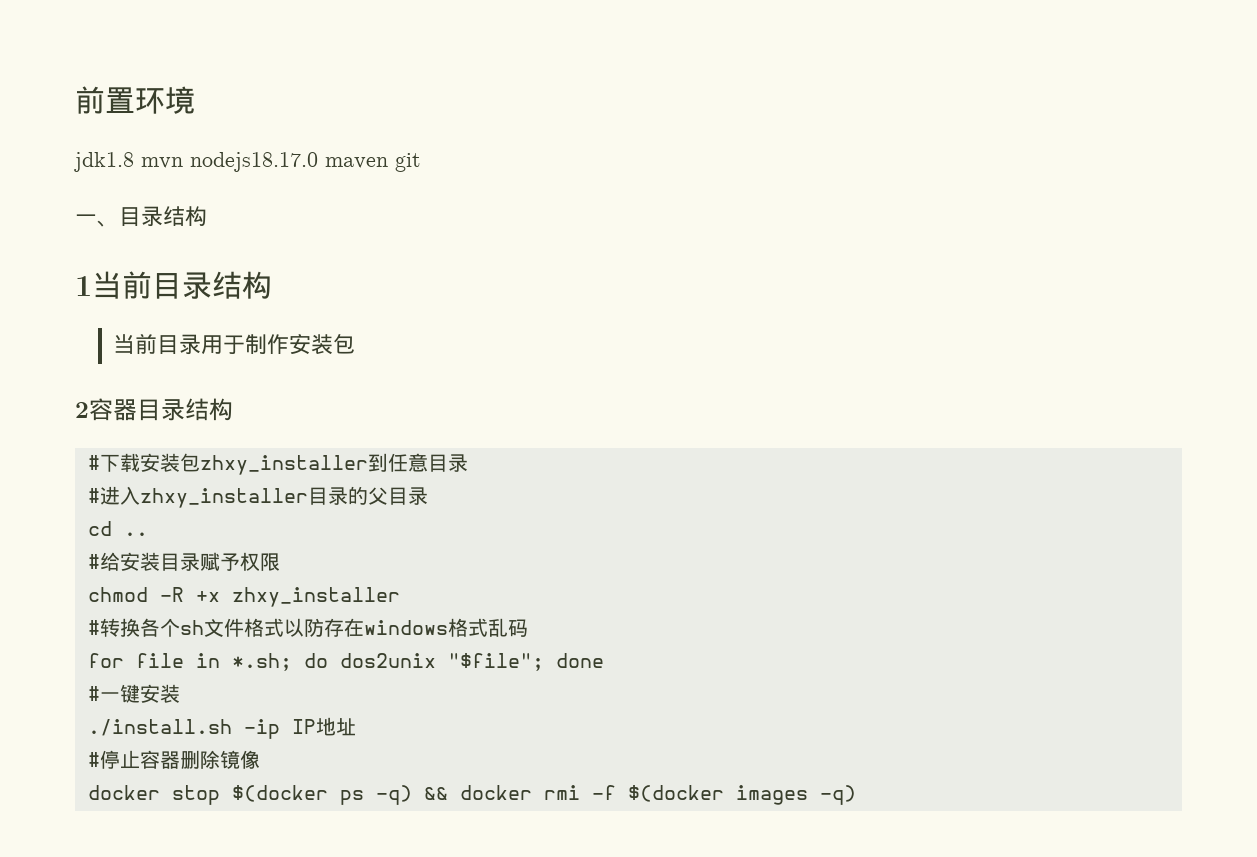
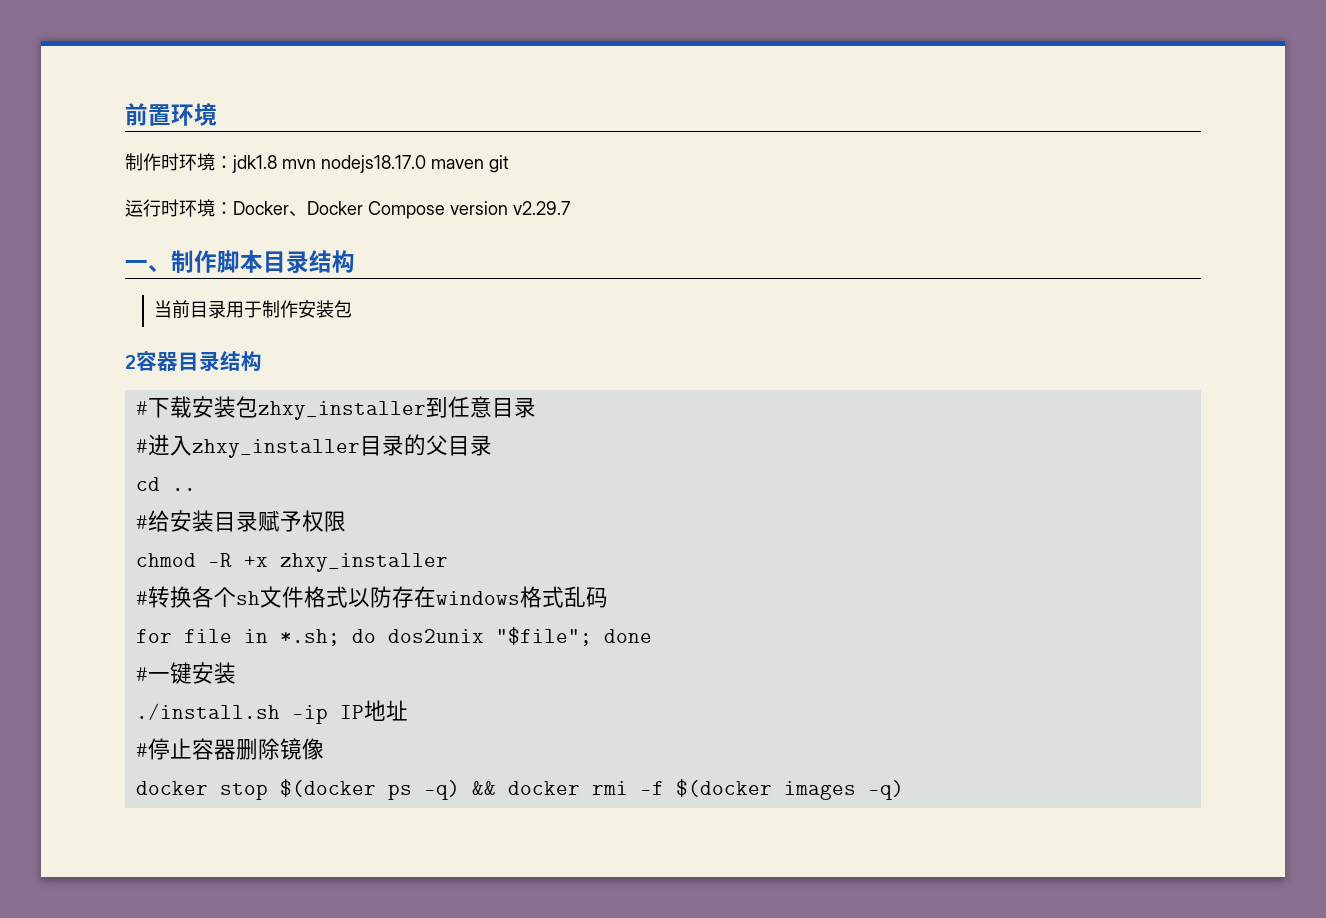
(195, 100) none -> [125,153,233,171] 制作时环境：
[75,206,207,227] [75,271,152,299] 一、目录结构 // 1当前 -> [125,199,570,219] [125,250,263,273] 运行时环境：Docker、Docker Compose version v2.29.7 // 一、制作脚本

